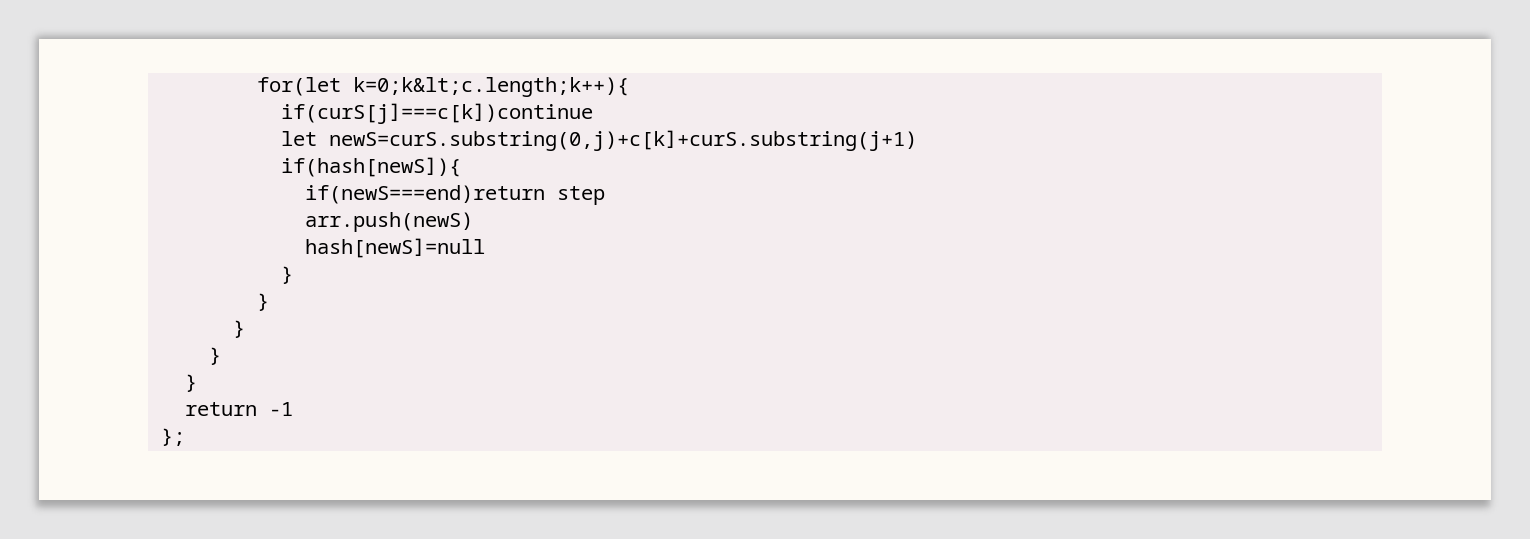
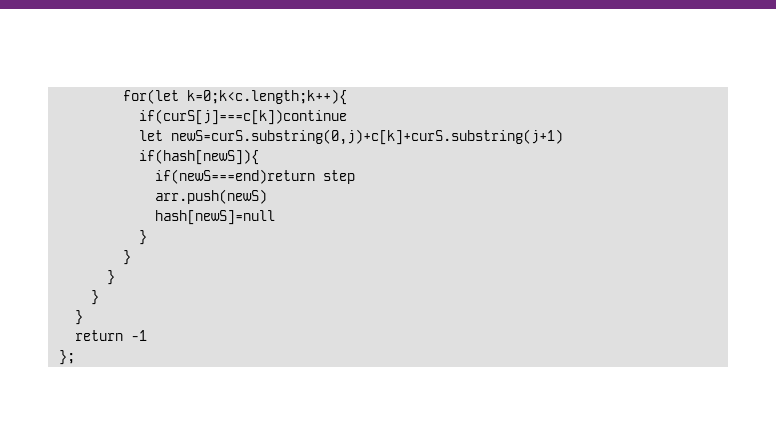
[352,77,629,97] k=0;k&lt;c.length;k++){ -> [186,89,347,105] k=0;k<c.length;k++){

